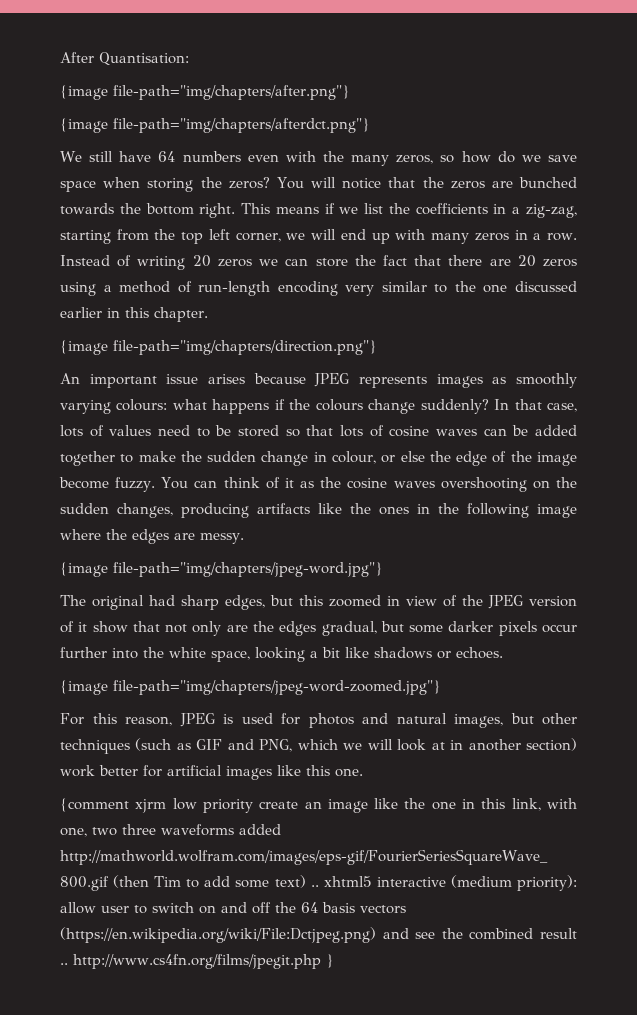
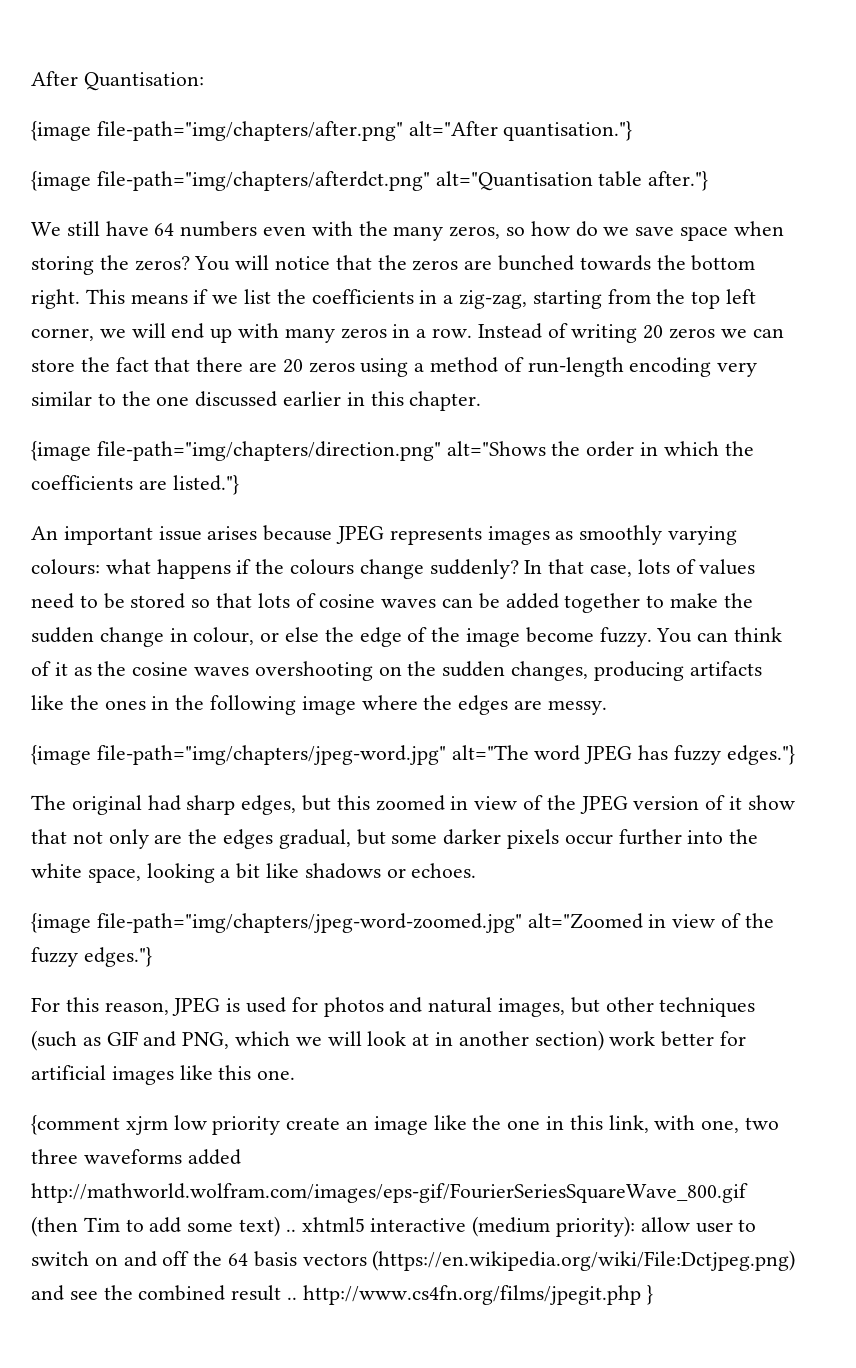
[113,85,350,100] [60,118,370,133] file-path="img/chapters/after.png"} // {image file-path="img/chapters/afterdct.png"} -> [96,121,633,141] [31,171,709,191] file-path="img/chapters/after.png" alt="After quantisation."} // {image file-path="img/chapters/afterdct.png" alt="Quantisation table after."}
[113,340,377,355] file-path="img/chapters/direction.png"} -> [96,441,754,461] [31,475,239,495] file-path="img/chapters/direction.png" alt="Shows the order in which the coefficients are listed."}
[113,562,383,577] file-path="img/chapters/jpeg-word.jpg"} -> [96,745,795,765] file-path="img/chapters/jpeg-word.jpg" alt="The word JPEG has fuzzy edges."}
[113,680,441,695] file-path="img/chapters/jpeg-word-zoomed.jpg"} -> [96,913,774,933] [31,947,152,967] file-path="img/chapters/jpeg-word-zoomed.jpg" alt="Zoomed in view of the fuzzy edges."}

